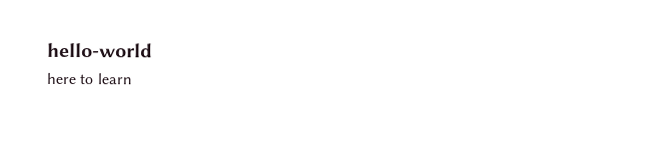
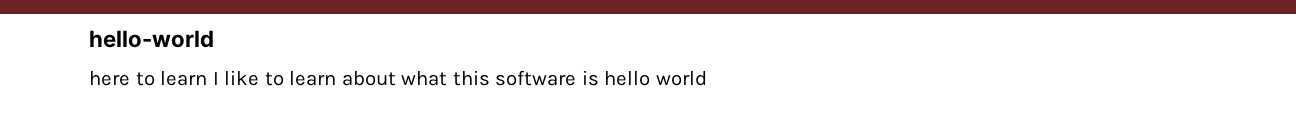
(133, 79) none -> [212,70,707,86] I like to learn about what this software is hello world

